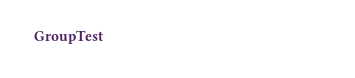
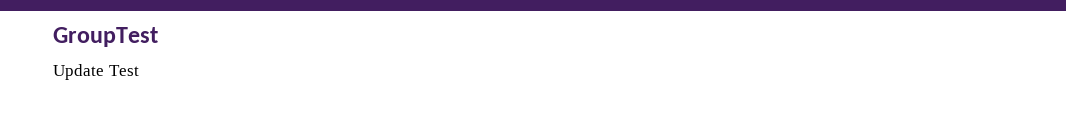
(103, 37) none -> [53,64,139,80] // Update Test

